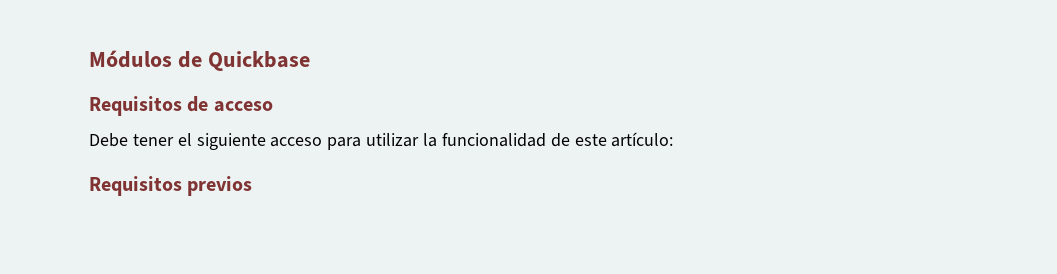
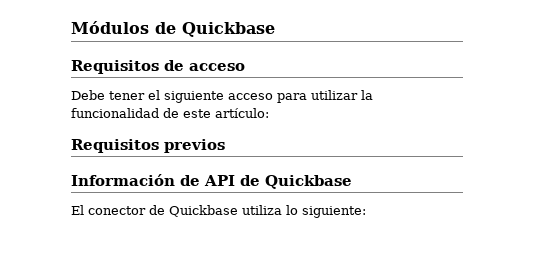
(253, 186) none -> [71,174,352,189] [71,205,366,218] // Información de API de Quickbase // El conector de Quickbase utiliza lo siguiente:

